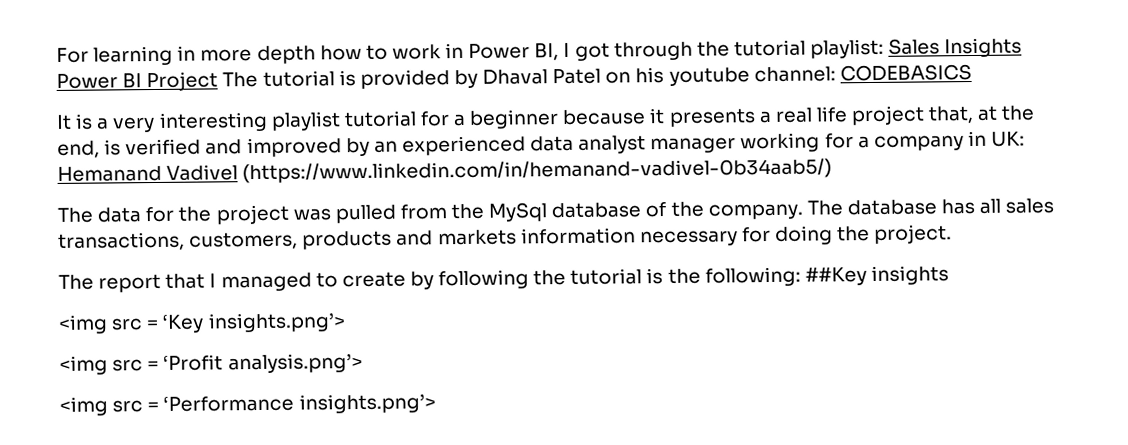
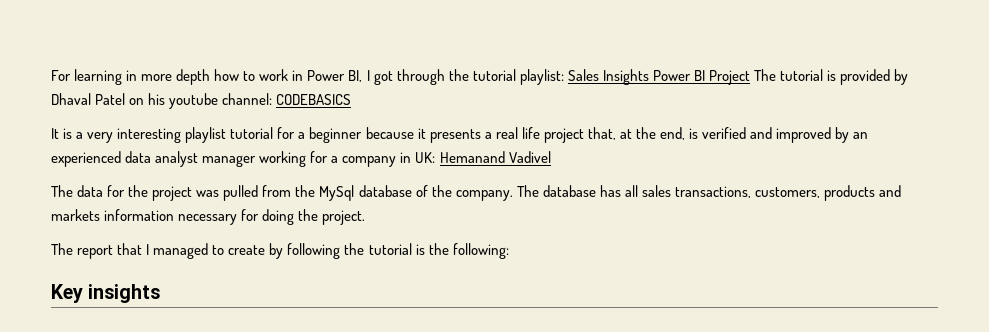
[242,158,833,184] (https://www.linkedin.com/in/hemanand-vadivel-0b34aab5/) -> (551, 157) none
[804,267,867,286] ##Key -> [51,284,83,303] // Key
[58,312,346,334] [59,352,363,375] [59,393,436,416] // <img src = ‘Key insights.png’> // <img src = ‘Profit analysis.png’> // <img src = ‘Performance insights.png’> -> (161, 293) none

